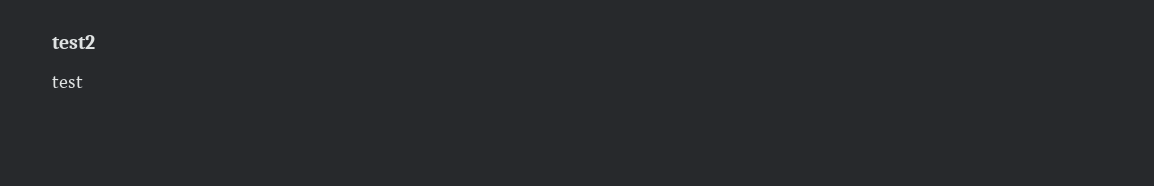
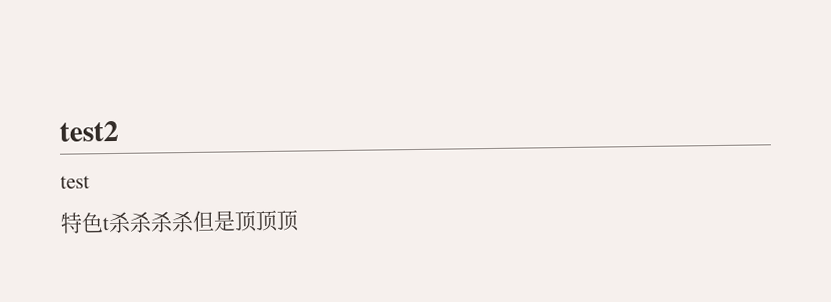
(83, 82) none -> [60,209,300,234] // 特色t杀杀杀杀但是顶顶顶

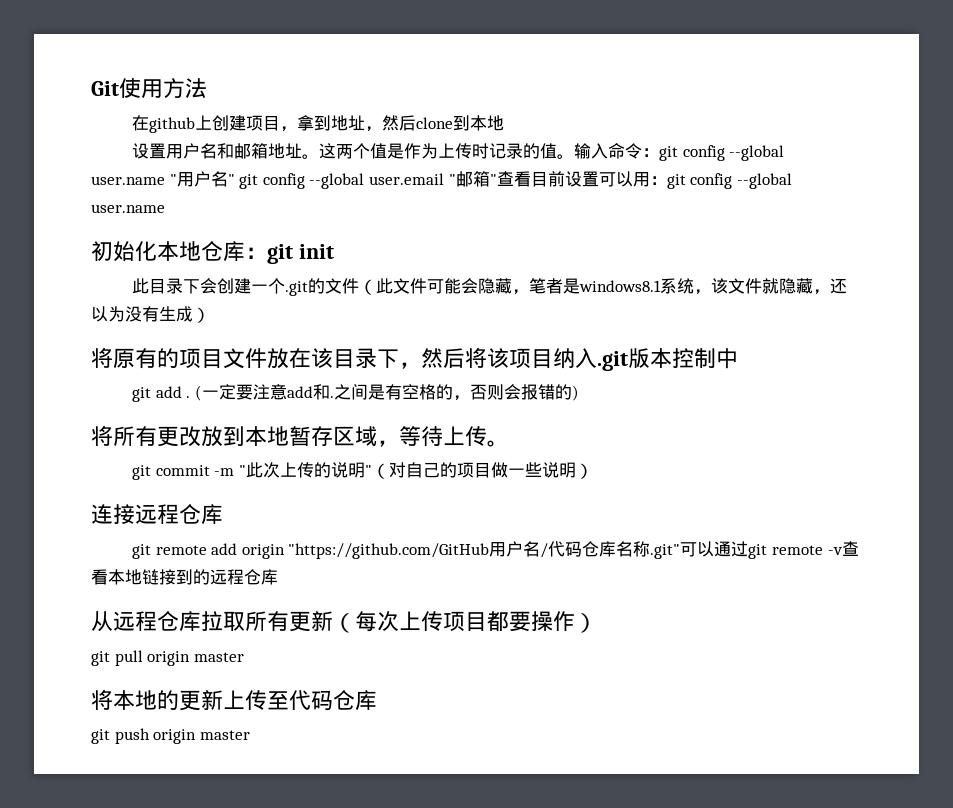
[59,120,119,142] [60,175,90,189] [60,209,300,234] test2 // test // 特色t杀杀杀杀但是顶顶顶 -> [91,78,207,98] [132,115,505,133] [132,143,785,161] [91,171,792,189] [91,204,165,213] [91,241,334,264] [132,278,848,296] [91,306,210,323] [91,347,738,371] [132,384,579,402] [91,425,509,447] [132,462,593,480] [91,504,223,524] [132,541,859,559] [91,569,278,585] [91,611,597,633] [91,650,244,666] [91,689,377,711] [91,728,250,744] Git使用方法 // 在github上创建项目，拿到地址，然后clone到本地 // 设置用户名和邮箱地址。这两个值是作为上传时记录的值。输入命令：git config --global user.name "用户名" git config --global user.email "邮箱"查看目前设置可以用：git config --global user.name // 初始化本地仓库：git init // 此目录下会创建一个.git的文件（此文件可能会隐藏，笔者是windows8.1系统，该文件就隐藏，还以为没有生成） // 将原有的项目文件放在该目录下，然后将该项目纳入.git版本控制中 // git add . (一定要注意add和.之间是有空格的，否则会报错的) // 将所有更改放到本地暂存区域，等待上传。 // git commit -m "此次上传的说明"（对自己的项目做一些说明） // 连接远程仓库 // git remote add origin "https://github.com/GitHub用户名/代码仓库名称.git"可以通过git remote -v查看本地链接到的远程仓库 // 从远程仓库拉取所有更新（每次上传项目都要操作） // git pull origin master // 将本地的更新上传至代码仓库 // git push origin master

